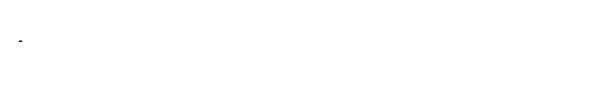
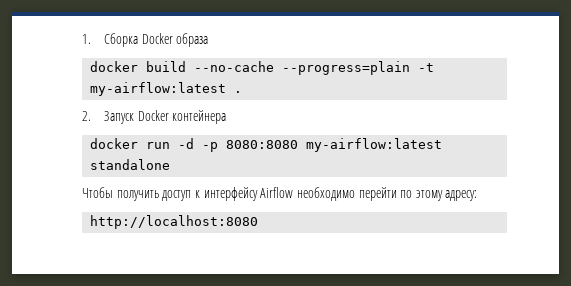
[18,40,23,45] - -> [82,33,209,47] [90,61,435,75] [90,82,243,96] [82,110,227,124] [90,138,443,152] [90,159,171,170] [82,187,478,201] [90,215,259,229] 1. Сборка Docker образа // docker build --no-cache --progress=plain -t my-airflow:latest . // 2. Запуск Docker контейнера // docker run -d -p 8080:8080 my-airflow:latest standalone // Чтобы получить доступ к интерфейсу Airflow необходимо перейти по этому адресу: // http://localhost:8080

